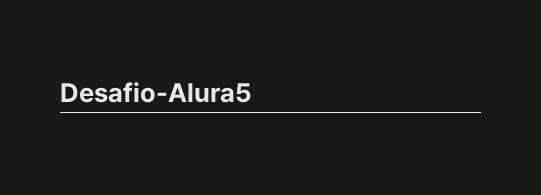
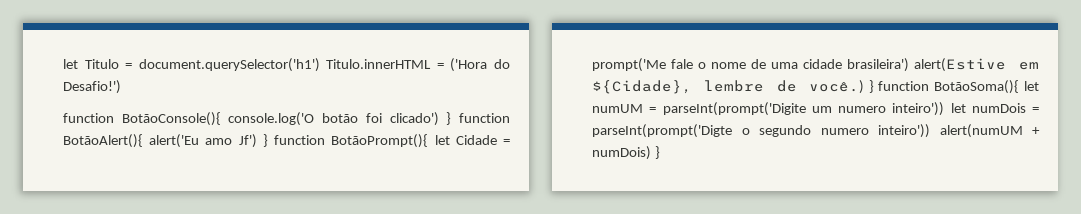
[60,82,252,103] Desafio-Alura5 -> [63,58,510,72] [63,80,121,94] [63,112,511,126] [63,134,511,148] [592,58,1039,72] [592,80,1039,94] [592,102,1039,116] [592,124,1040,138] [592,146,660,160] let Titulo = document.querySelector('h1') Titulo.innerHTML = ('Hora do Desafio!') // function BotãoConsole(){ console.log('O botão foi clicado') } function BotãoAlert(){ alert('Eu amo Jf') } function BotãoPrompt(){ let Cidade = prompt('Me fale o nome de uma cidade brasileira') alert(Estive em ${Cidade}, lembre de você.) } function BotãoSoma(){ let numUM = parseInt(prompt('Digite um numero inteiro')) let numDois = parseInt(prompt('Digte o segundo numero inteiro')) alert(numUM + numDois) }

